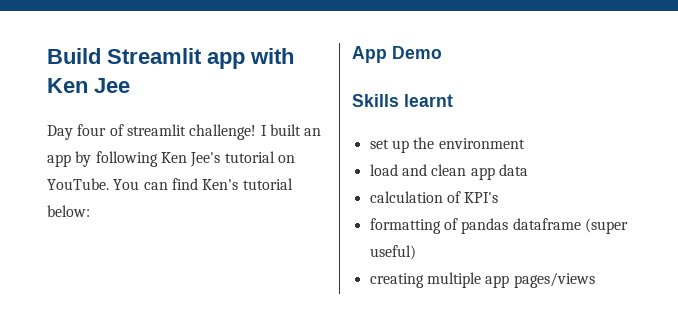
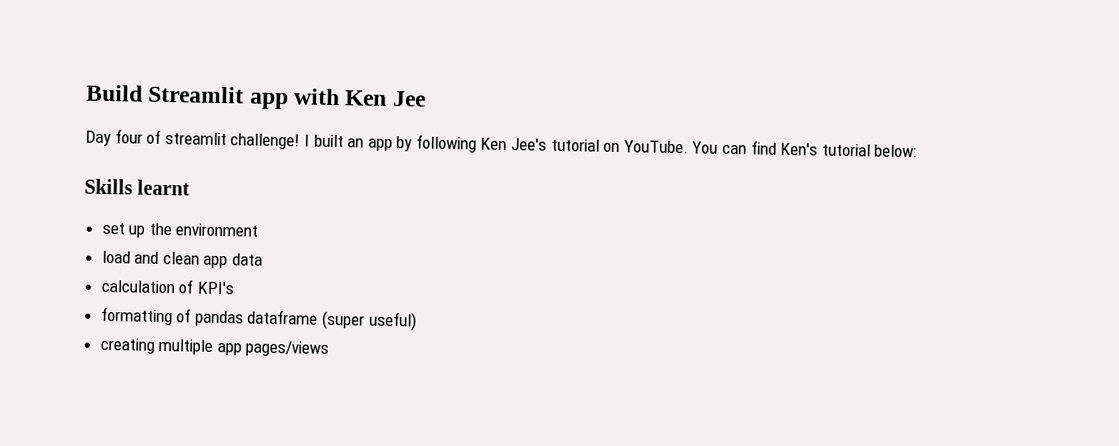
[352,46,442,63] // App Demo -> (918, 151) none

